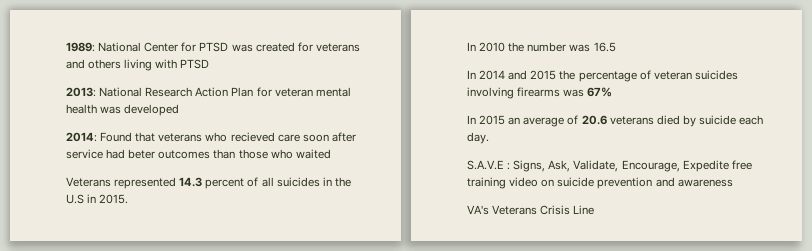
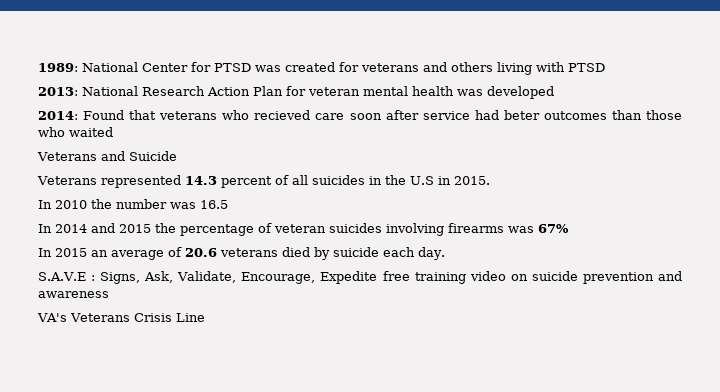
(331, 154) none -> [37,151,177,161] // Veterans and Suicide

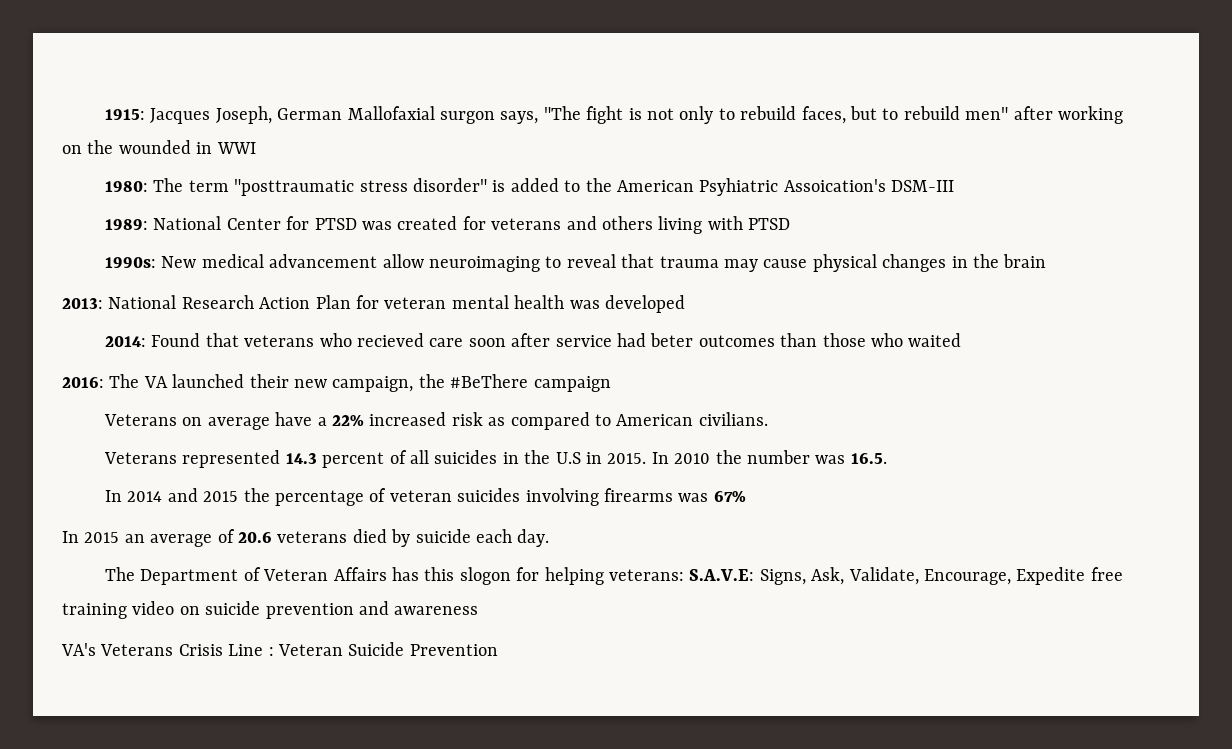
(38, 67) none -> [104,106,1123,124] [62,140,256,154] [104,178,955,196] 1915: Jacques Joseph, German Mallofaxial surgon says, "The fight is not only to rebuild faces, but to rebuild men" after working on the wounded in WWI // 1980: The term "posttraumatic stress disorder" is added to the American Psyhiatric Assoication's DSM-III //
(605, 67) none -> [104,254,1047,272] // 1990s: New medical advancement allow neuroimaging to reveal that trauma may cause physical changes in the brain
[37,151,177,161] Veterans and Suicide -> [62,374,611,392] [103,412,768,430] 2016: The VA launched their new campaign, the #BeThere campaign // Veterans on average have a 22% increased risk as compared to American civilians.
(490, 180) // -> (647, 458) none
[200,200,228,209] 16.5 -> [850,453,887,464] 16.5.
[38,272,96,281] S.A.V.E : -> [104,567,755,585] The Department of Veteran Affairs has this slogon for helping veterans: S.A.V.E:
(205, 317) none -> [268,642,498,656] : Veteran Suicide Prevention

